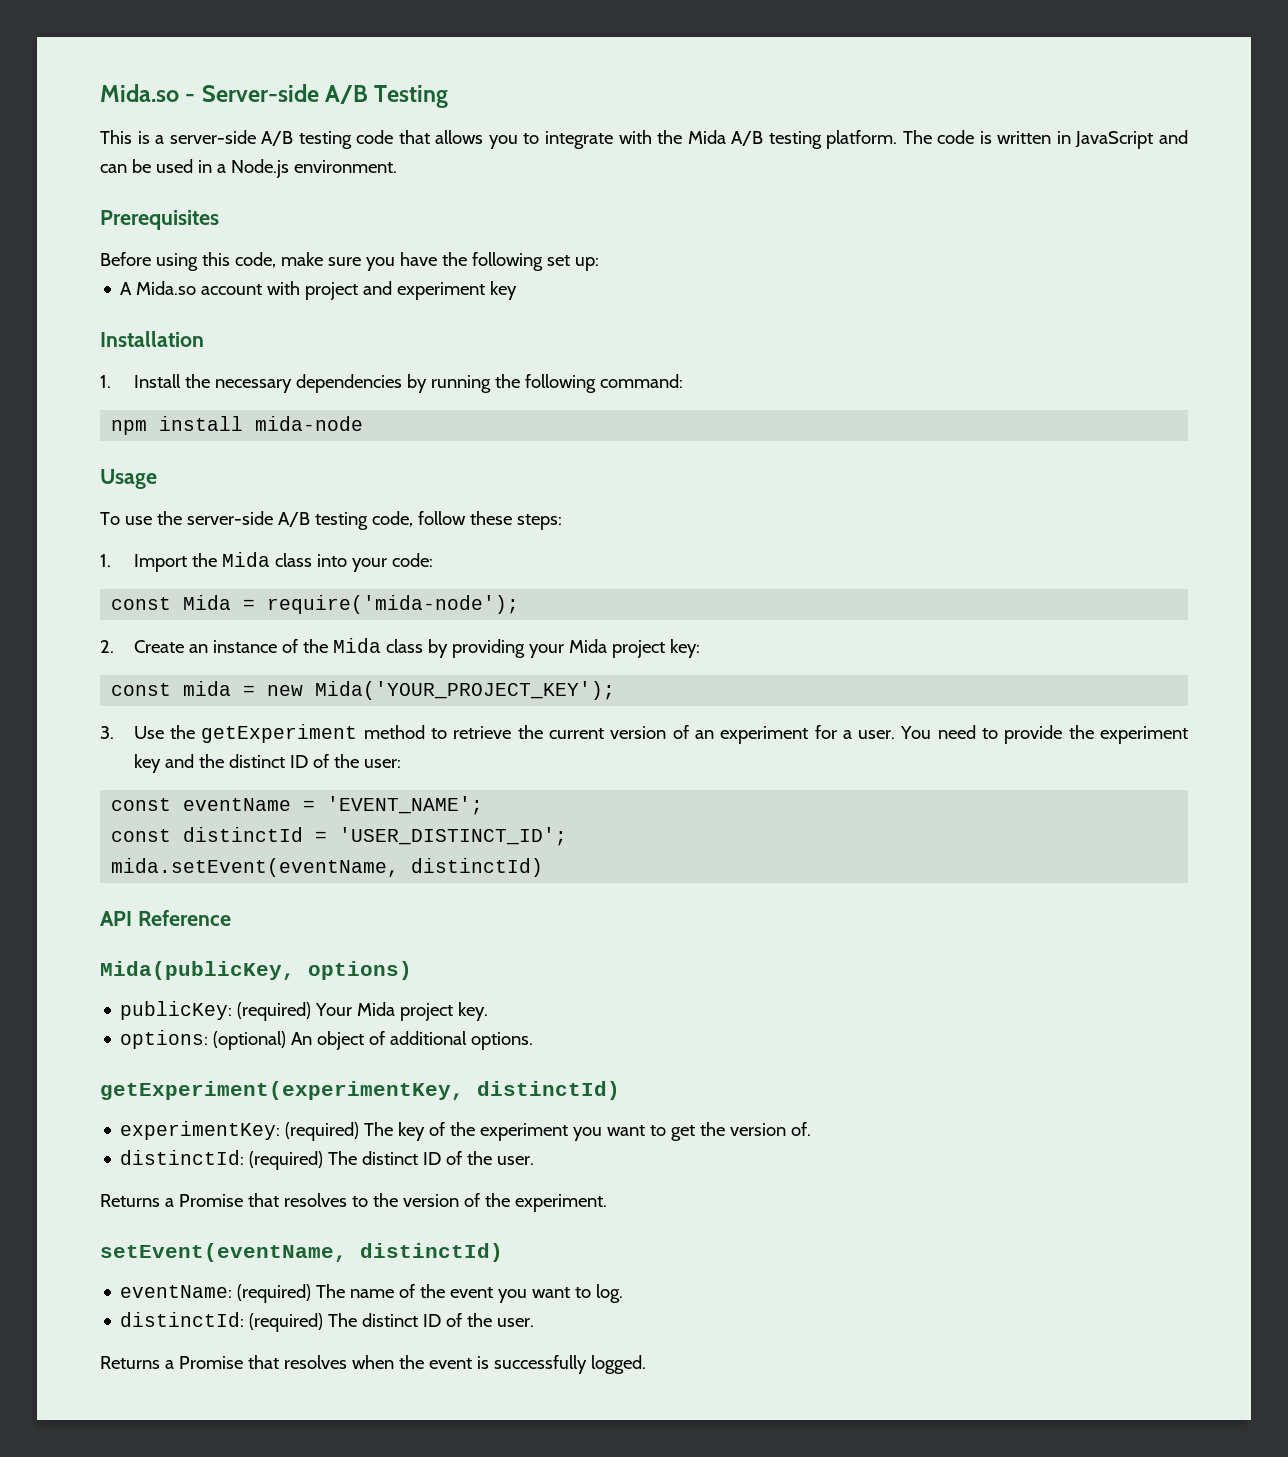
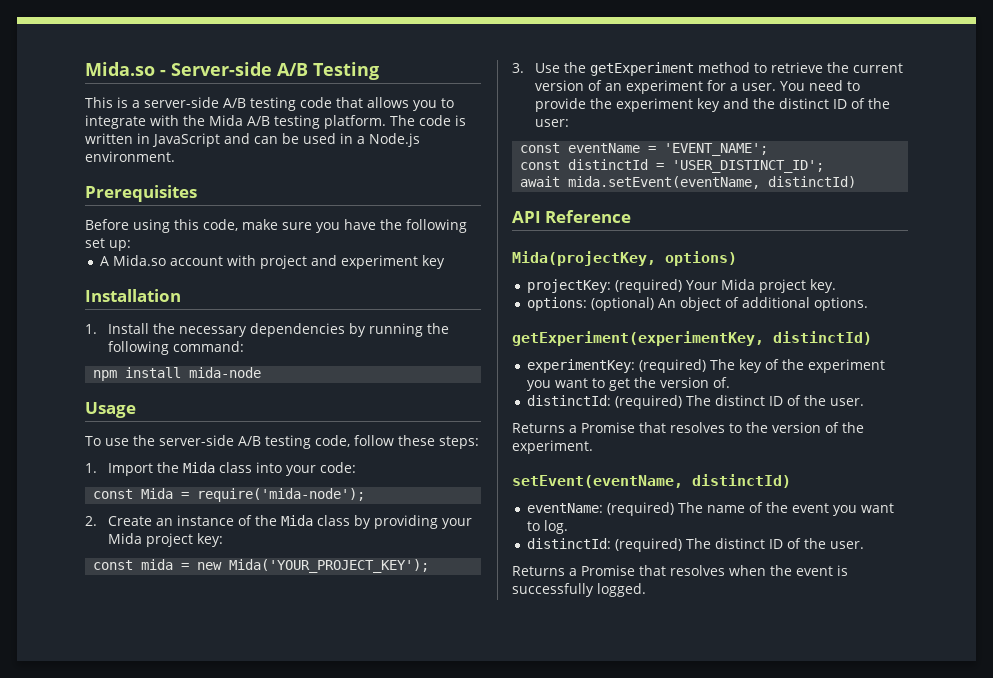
(568, 836) none -> [520,176,561,187] await
[100,961,295,980] Mida(publicKey, -> [512,251,656,266] Mida(projectKey,
[120,1001,233,1020] publicKey: -> [527,279,612,293] projectKey:

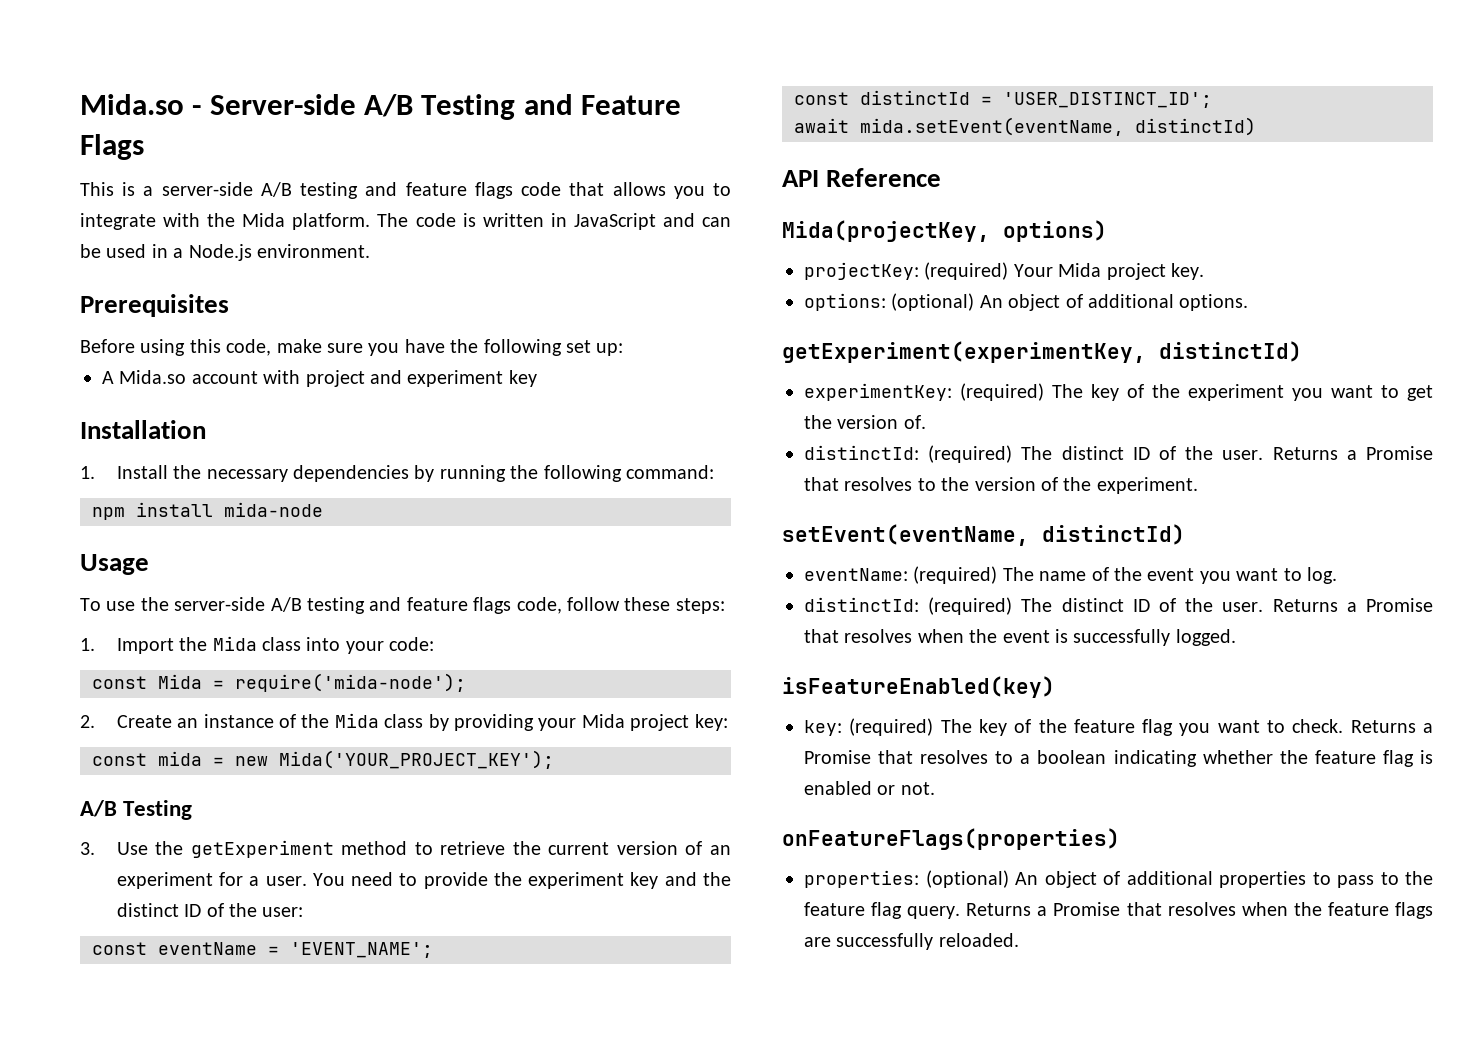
(379, 71) none -> [523,94,682,115] [80,134,144,160] and Feature Flags
(296, 104) none -> [365,182,513,199] and feature flags
[247,115,320,129] A/B testing -> (286, 220) none
(311, 442) none -> [369,597,512,614] and feature flags
(430, 566) none -> [80,800,193,820] // A/B Testing
(865, 402) // -> (1264, 455) none
(865, 545) // -> (1264, 607) none
(646, 590) none -> [782,676,1055,698] [804,718,1433,736] [804,750,1434,767] [804,781,935,795] [782,828,1120,850] [804,870,1433,888] [804,902,1434,919] [804,933,1019,950] // isFeatureEnabled(key) // key: (required) The key of the feature flag you want to check. Returns a Promise that resolves to a boolean indicating whether the feature flag is enabled or not. // onFeatureFlags(properties) // properties: (optional) An object of additional properties to pass to the feature flag query. Returns a Promise that resolves when the feature flags are successfully reloaded.

